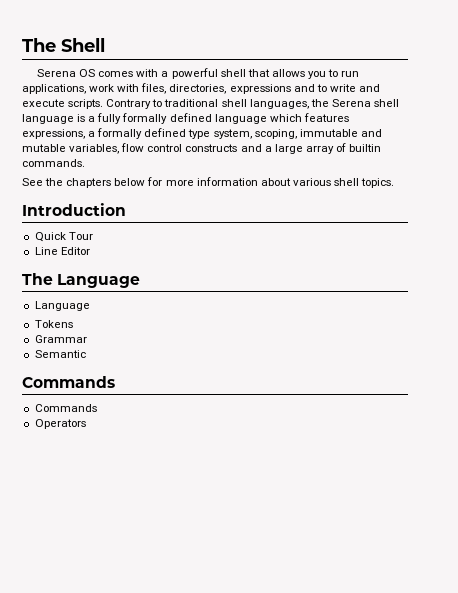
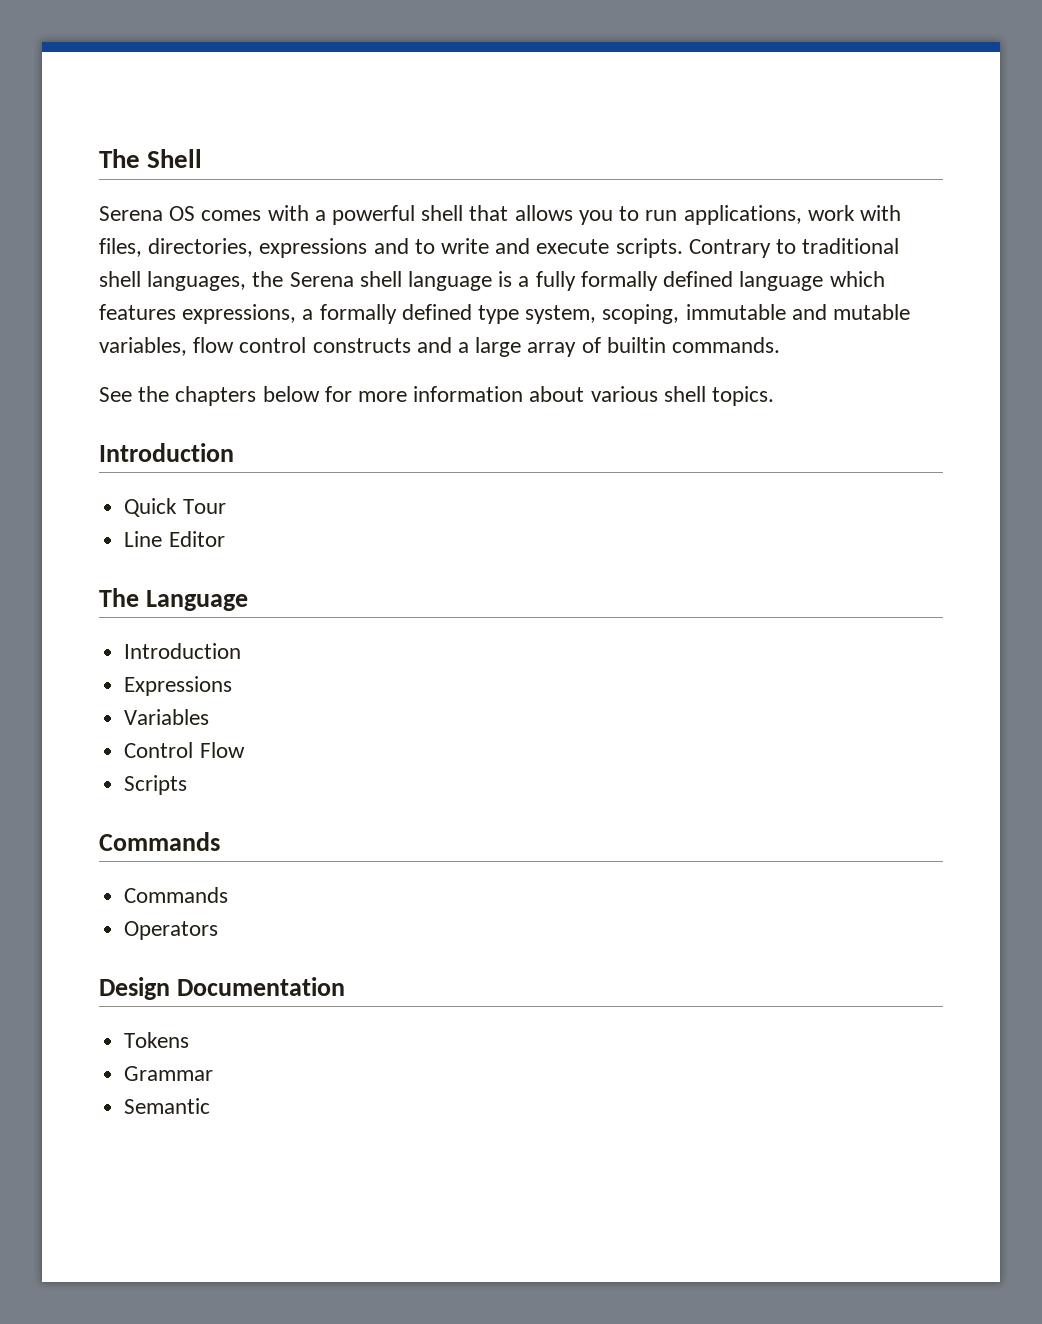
[34,301,90,311] Language -> [124,643,242,659] [124,676,233,696] [124,709,210,725] [124,742,245,758] [124,775,188,795] [99,832,220,851] [124,887,229,903] [124,921,219,940] [99,977,345,1000] Introduction // Expressions // Variables // Control Flow // Scripts // Commands // Commands // Operators // Design Documentation
[22,376,115,388] [34,404,97,412] [34,419,86,429] // Commands // Commands // Operators -> (211, 1106) none

